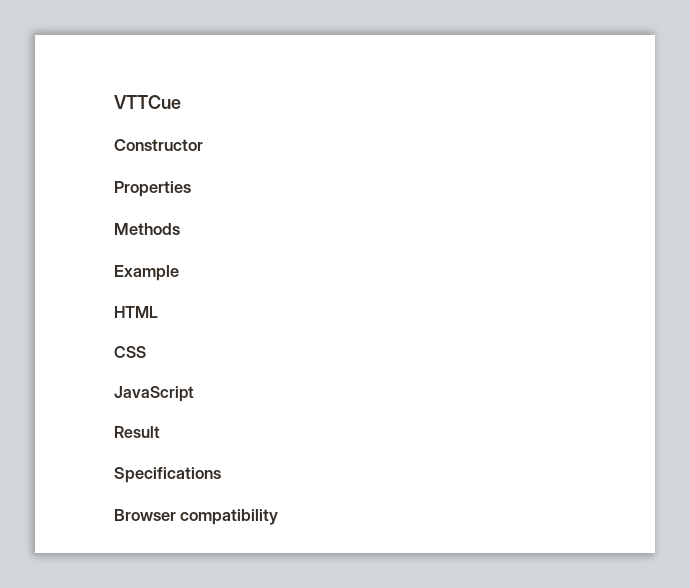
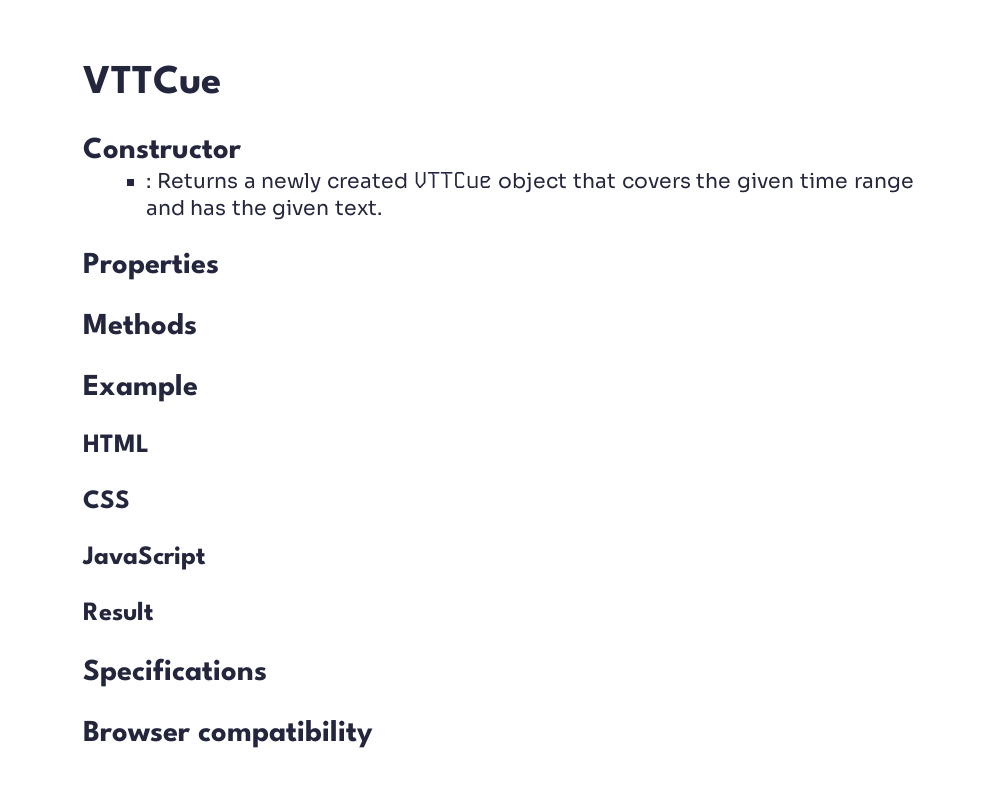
(203, 145) none -> [145,172,915,193] [145,199,382,220] // : Returns a newly created VTTCue object that covers the given time range and has the given text.

